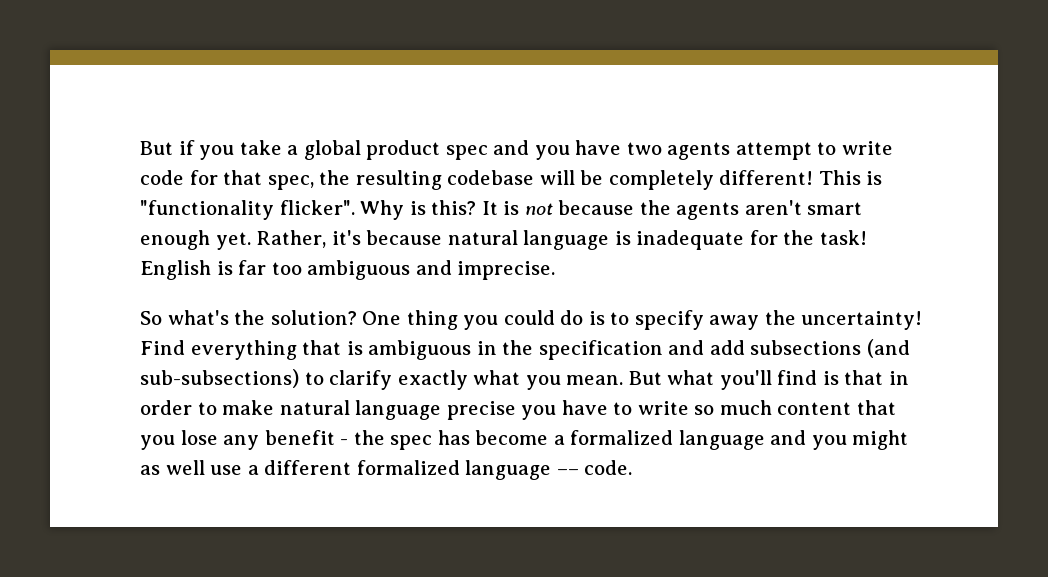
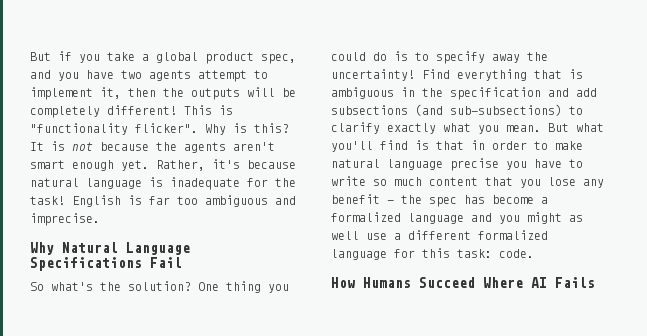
[445,145,488,160] spec -> [261,54,296,64] spec,
[842,141,894,155] [140,170,535,190] write code for that spec, the resulting codebase -> [30,87,240,100] implement it, then the outputs
(556, 270) none -> [30,242,190,255] [30,257,182,271] // Why Natural Language Specifications Fail
[556,460,633,475] –– code. -> [394,248,534,258] [331,277,595,288] for this task: code. // How Humans Succeed Where AI Fails

